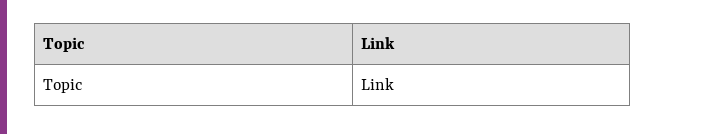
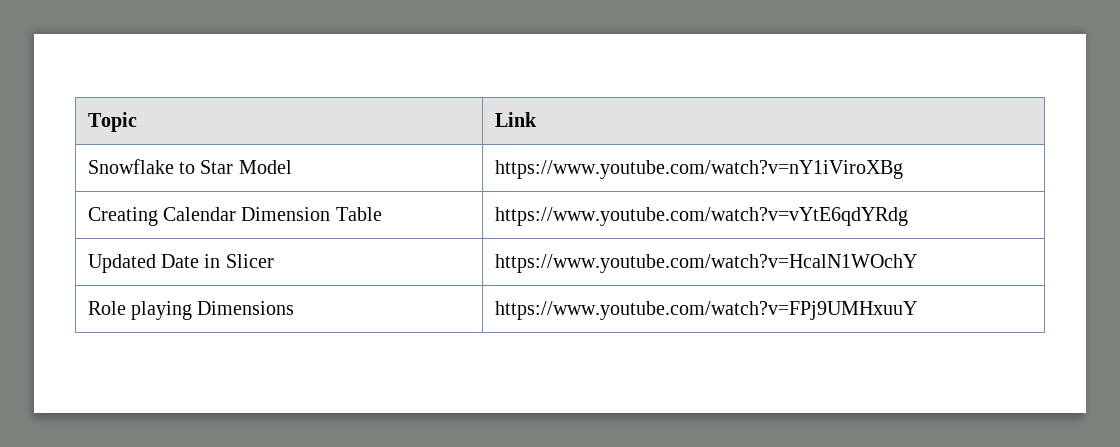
[43,79,83,93] [361,78,395,90] Topic | Link -> [87,159,292,174] [494,160,903,179] [87,207,382,226] [494,207,908,226] [87,254,274,273] [494,254,917,273] [87,301,295,320] [494,301,917,320] Snowflake to Star Model | https://www.youtube.com/watch?v=nY1iViroXBg // Creating Calendar Dimension Table | https://www.youtube.com/watch?v=vYtE6qdYRdg // Updated Date in Slicer | https://www.youtube.com/watch?v=HcalN1WOchY // Role playing Dimensions | https://www.youtube.com/watch?v=FPj9UMHxuuY

